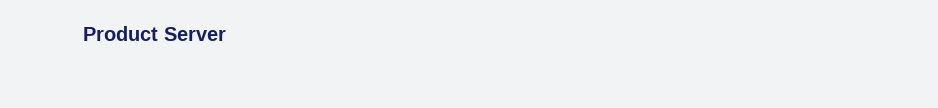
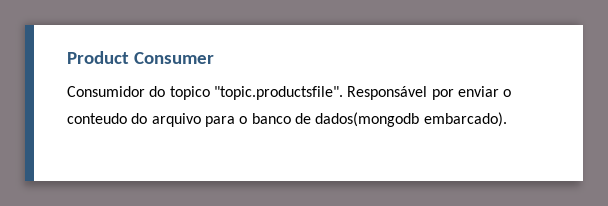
[164,27,226,41] Server -> [133,52,214,64] [67,86,512,100] [67,112,507,127] Consumer // Consumidor do topico "topic.productsfile". Responsável por enviar o conteudo do arquivo para o banco de dados(mongodb embarcado).

